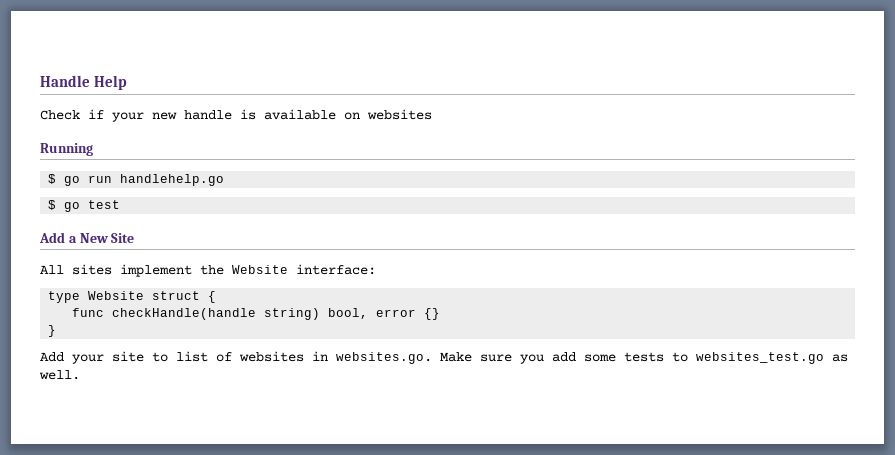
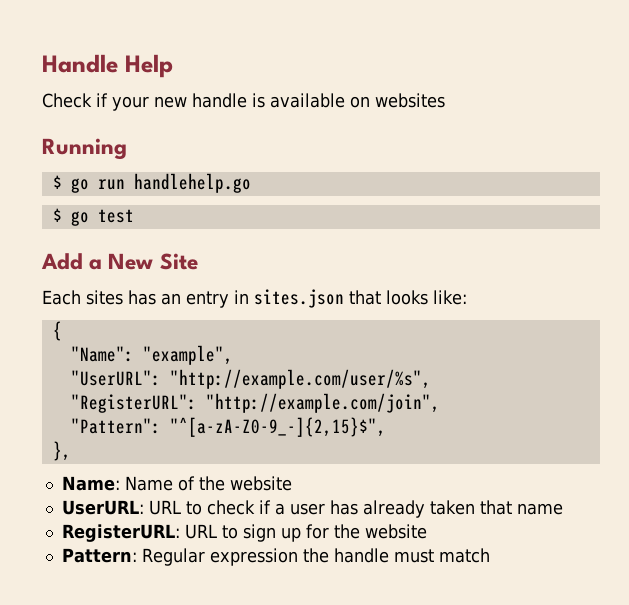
[40,264,376,277] [48,291,217,303] [72,308,441,320] [48,325,57,337] [40,351,848,364] [39,370,80,380] All sites implement the Website interface: // type Website struct { // func checkHandle(handle string) bool, error {} // } // Add your site to list of websites in websites.go. Make sure you add some tests to websites_test.go as well. -> [42,289,467,308] [52,321,62,341] [70,345,233,365] [70,369,431,389] [70,393,440,413] [70,417,386,437] [52,441,71,461] [61,476,292,491] [61,500,563,518] [61,524,427,542] [61,548,490,566] Each sites has an entry in sites.json that looks like: // { // "Name": "example", // "UserURL": "http://example.com/user/%s", // "RegisterURL": "http://example.com/join", // "Pattern": "^[a-zA-Z0-9_-]{2,15}$", // }, // Name: Name of the website // UserURL: URL to check if a user has already taken that name // RegisterURL: URL to sign up for the website // Pattern: Regular expression the handle must match

